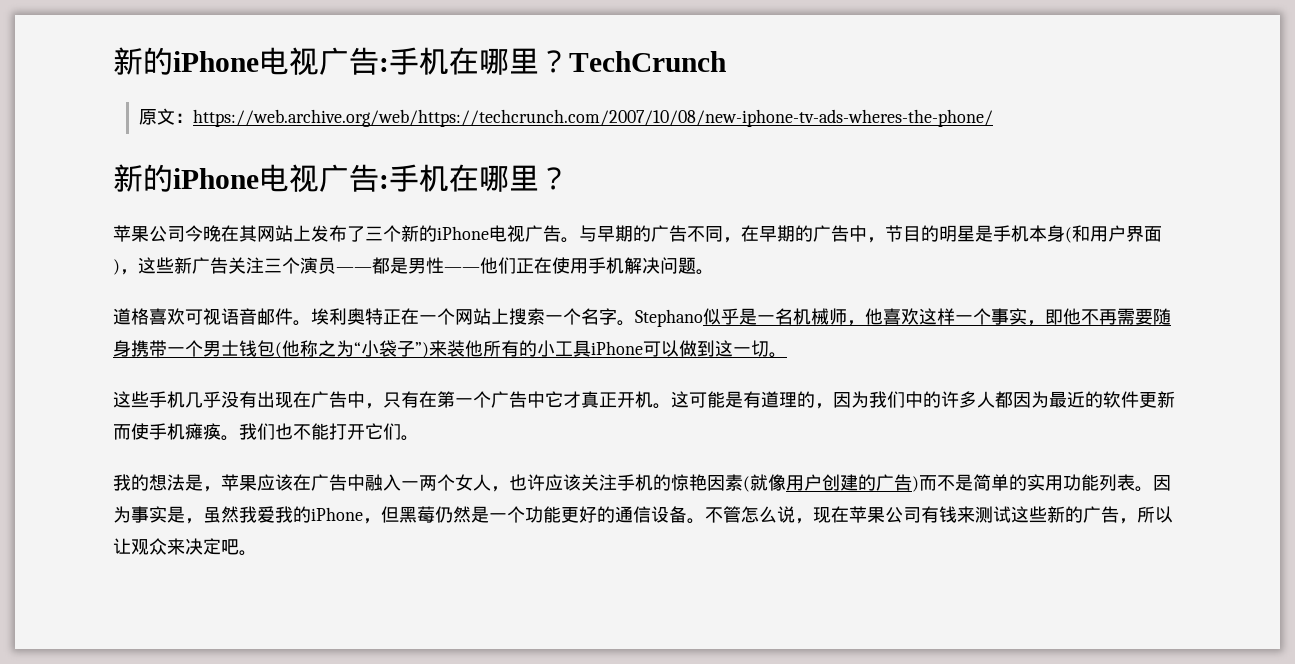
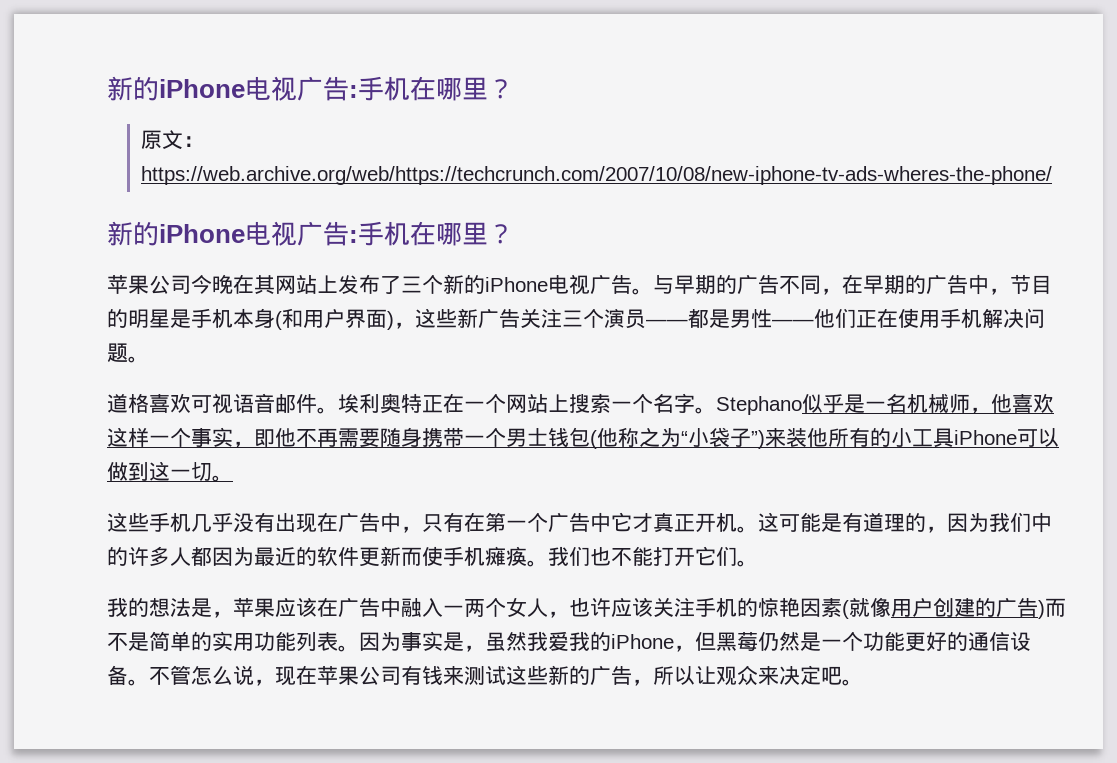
[113,47,726,76] 新的iPhone电视广告:手机在哪里？TechCrunch -> [107,76,514,101] 新的iPhone电视广告:手机在哪里？

